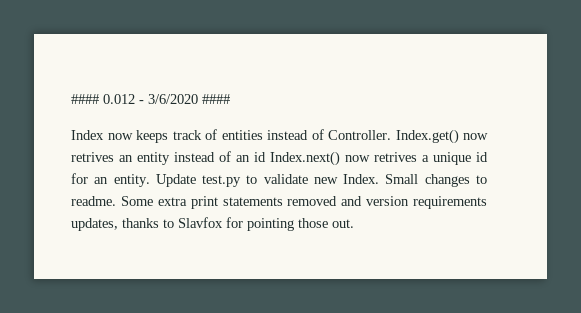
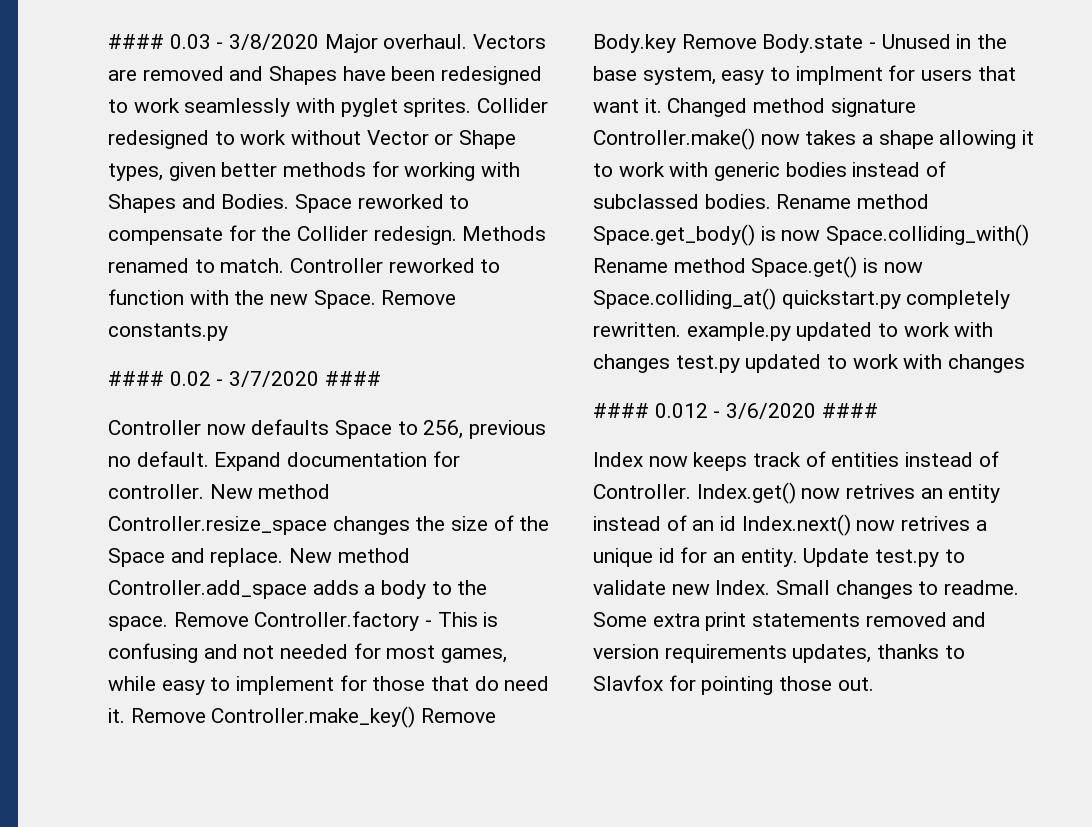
[71,94,99,104] #### -> [108,34,547,53] [108,66,543,85] [108,98,549,117] [108,130,517,149] [108,161,521,181] [108,194,470,213] [108,225,547,245] [108,258,501,273] [108,289,457,309] [108,323,228,341] [108,371,381,387] [108,419,547,439] [108,451,460,471] [108,484,331,499] [108,515,550,535] [108,548,410,567] [108,580,488,599] [108,611,499,631] [108,643,508,663] [108,675,550,695] [108,706,497,728] [593,34,1008,53] [593,65,1016,85] [593,98,916,117] [593,128,1035,150] [593,161,947,181] [593,194,930,209] [593,224,1030,246] [593,256,923,278] [593,288,1011,310] [593,322,994,341] [593,354,1026,373] [593,403,649,418] #### 0.03 - 3/8/2020 Major overhaul. Vectors are removed and Shapes have been redesigned to work seamlessly with pyglet sprites. Collider redesigned to work without Vector or Shape types, given better methods for working with Shapes and Bodies. Space reworked to compensate for the Collider redesign. Methods renamed to match. Controller reworked to function with the new Space. Remove constants.py // #### 0.02 - 3/7/2020 #### // Controller now defaults Space to 256, previous no default. Expand documentation for controller. New method Controller.resize_space changes the size of the Space and replace. New method Controller.add_space adds a body to the space. Remove Controller.factory - This is confusing and not needed for most games, while easy to implement for those that do need it. Remove Controller.make_key() Remove Body.key Remove Body.state - Unused in the base system, easy to implment for users that want it. Changed method signature Controller.make() now takes a shape allowing it to work with generic bodies instead of subclassed bodies. Rename method Space.get_body() is now Space.colliding_with() Rename method Space.get() is now Space.colliding_at() quickstart.py completely rewritten. example.py updated to work with changes test.py updated to work with changes // ####

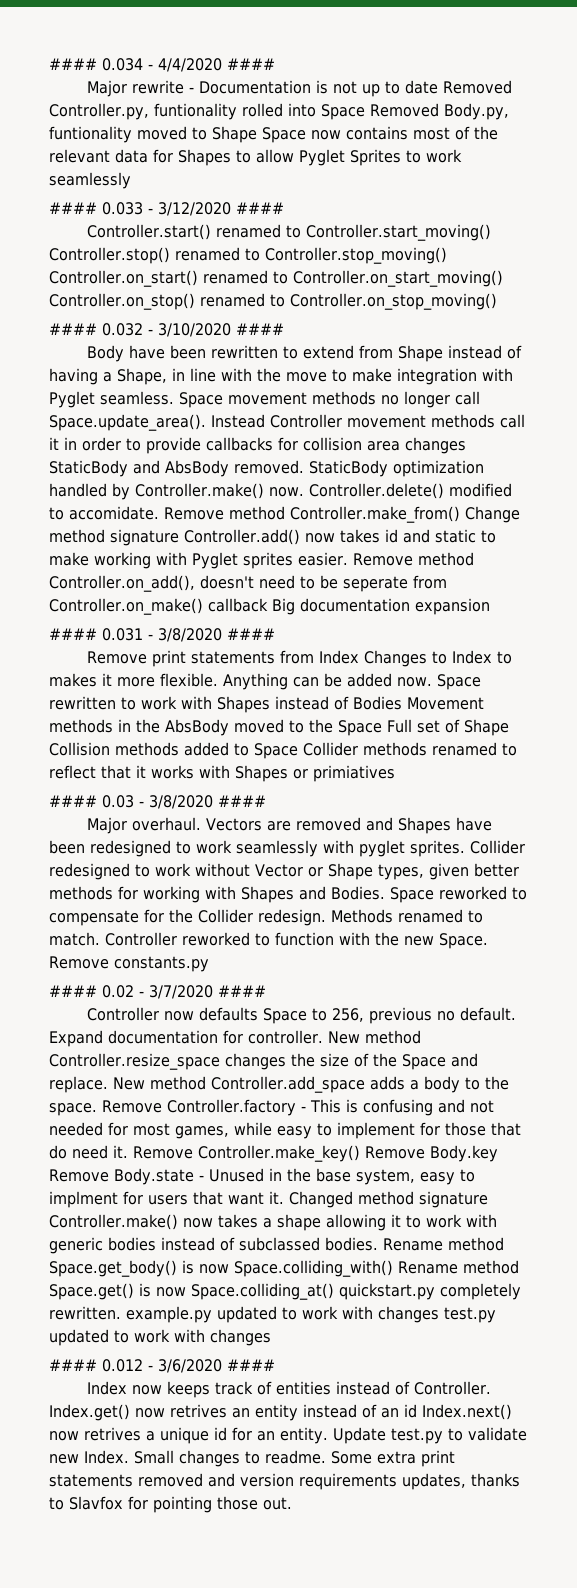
[108,34,164,49] #### -> [49,58,275,72] [87,80,513,97] [49,103,509,120] [49,126,498,143] [49,149,462,166] [49,172,131,189] [49,202,284,216] [87,224,492,241] [49,247,447,264] [49,270,503,287] [49,293,497,310] [49,323,284,337] [87,345,523,362] [49,368,513,385] [49,391,480,408] [49,414,525,431] [49,437,466,454] [49,460,484,477] [49,483,512,500] [49,506,520,523] [49,529,496,546] [49,552,474,569] [49,575,447,592] [49,598,490,615] [49,628,275,642] [87,650,513,667] [49,673,481,690] [49,696,484,713] [49,719,509,736] [49,742,517,759] [49,765,395,782] [49,795,97,807] #### 0.034 - 4/4/2020 #### // Major rewrite - Documentation is not up to date Removed Controller.py, funtionality rolled into Space Removed Body.py, funtionality moved to Shape Space now contains most of the relevant data for Shapes to allow Pyglet Sprites to work seamlessly // #### 0.033 - 3/12/2020 #### // Controller.start() renamed to Controller.start_moving() Controller.stop() renamed to Controller.stop_moving() Controller.on_start() renamed to Controller.on_start_moving() Controller.on_stop() renamed to Controller.on_stop_moving() // #### 0.032 - 3/10/2020 #### // Body have been rewritten to extend from Shape instead of having a Shape, in line with the move to make integration with Pyglet seamless. Space movement methods no longer call Space.update_area(). Instead Controller movement methods call it in order to provide callbacks for collision area changes StaticBody and AbsBody removed. StaticBody optimization handled by Controller.make() now. Controller.delete() modified to accomidate. Remove method Controller.make_from() Change method signature Controller.add() now takes id and static to make working with Pyglet sprites easier. Remove method Controller.on_add(), doesn't need to be seperate from Controller.on_make() callback Big documentation expansion // #### 0.031 - 3/8/2020 #### // Remove print statements from Index Changes to Index to makes it more flexible. Anything can be added now. Space rewritten to work with Shapes instead of Bodies Movement methods in the AbsBody moved to the Space Full set of Shape Collision methods added to Space Collider methods renamed to reflect that it works with Shapes or primiatives // ####
(320, 42) none -> [218,795,266,807] #### //

